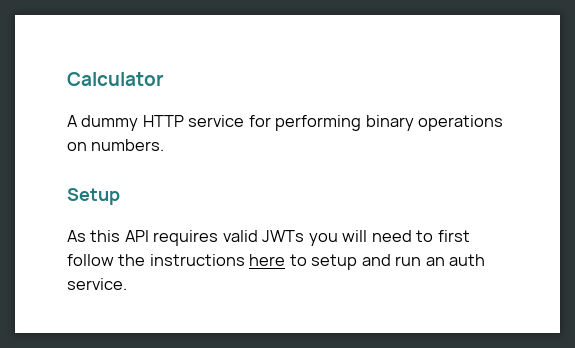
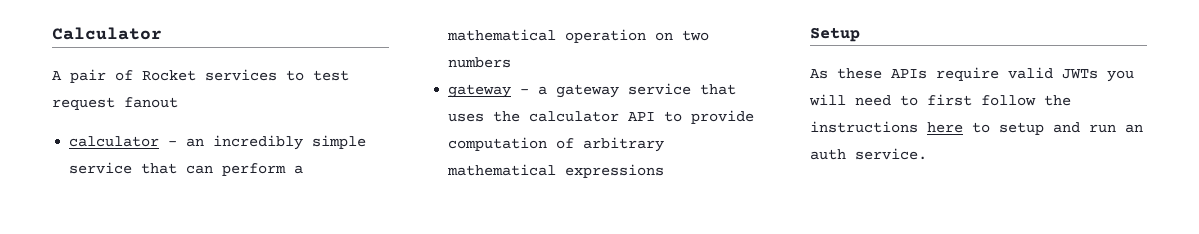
[81,115,504,131] [67,139,165,151] dummy HTTP service for performing binary operations on numbers. -> [70,69,349,83] [52,97,178,110] [69,135,367,150] [69,162,304,176] [447,29,710,43] [448,57,512,68] [448,83,737,98] [448,110,755,124] [448,137,665,152] [447,164,665,178] pair of Rocket services to test request fanout // calculator - an incredibly simple service that can perform a mathematical operation on two numbers // gateway - a gateway service that uses the calculator API to provide computation of arbitrary mathematical expressions
[90,230,219,246] this API requires -> [837,67,999,81] these APIs require

